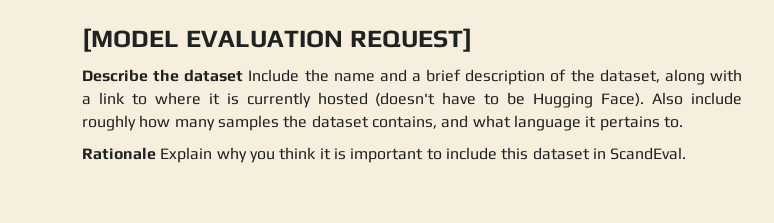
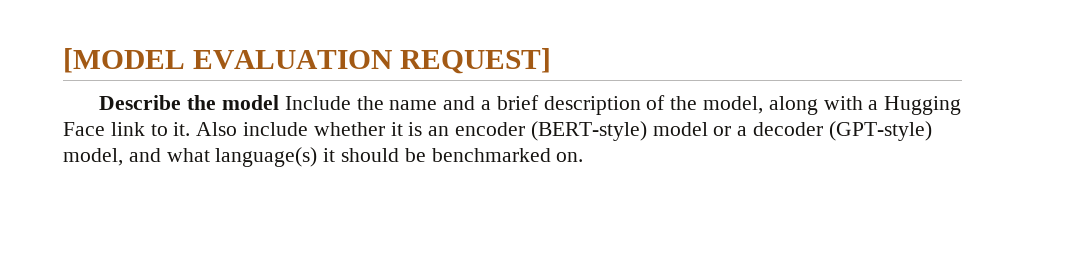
[184,69,244,82] dataset -> [221,95,279,110] model
[599,69,660,83] dataset, -> [703,96,764,114] model,
[98,92,743,108] [82,115,683,131] [82,147,687,163] link to where it is currently hosted (doesn't have to be Hugging Face). Also include roughly how many samples the dataset contains, and what language it pertains to. // Rationale Explain why you think it is important to include this dataset in ScandEval. -> [884,96,962,115] [63,121,932,141] [63,147,584,167] Hugging Face link to it. Also include whether it is an encoder (BERT-style) model or a decoder (GPT-style) model, and what language(s) it should be benchmarked on.

